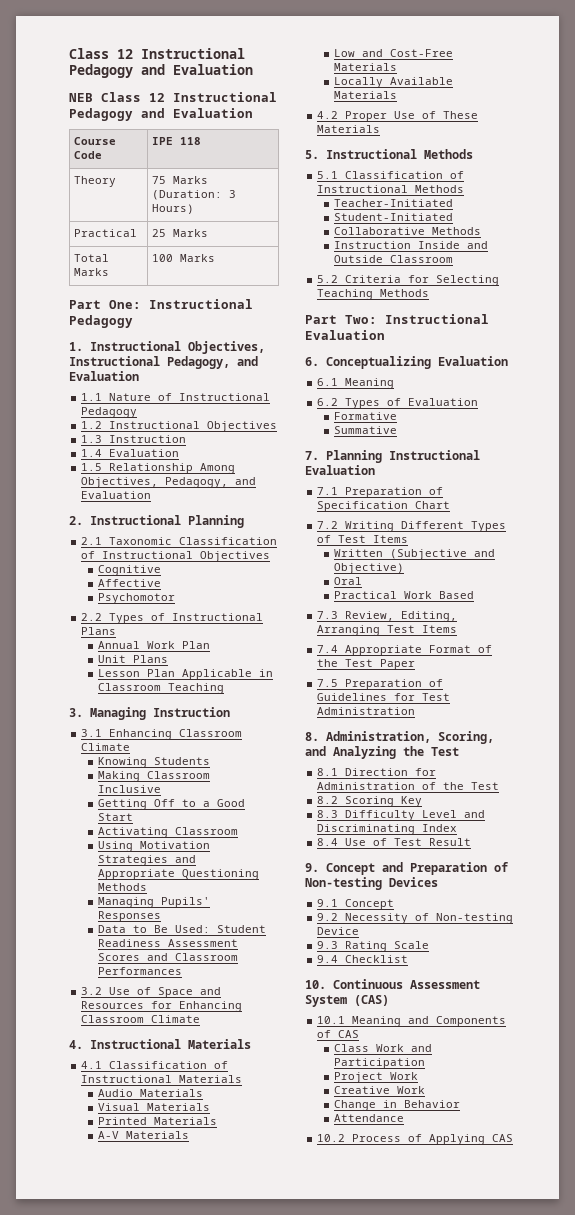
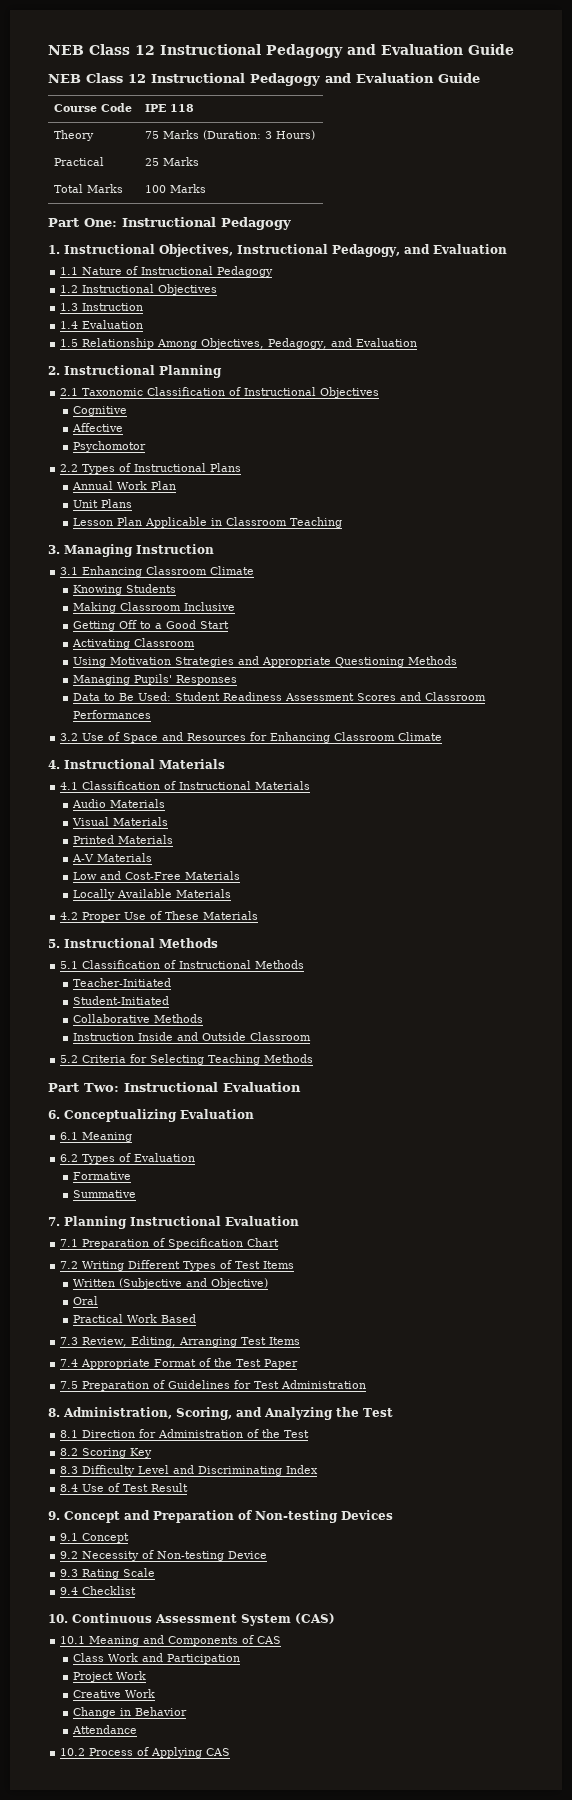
[69,48,245,59] [69,64,253,78] [69,92,277,102] [69,108,253,121] Class 12 Instructional Pedagogy and Evaluation // NEB Class 12 Instructional Pedagogy and Evaluation -> [48,44,514,58] [48,73,480,86] NEB Class 12 Instructional Pedagogy and Evaluation Guide // NEB Class 12 Instructional Pedagogy and Evaluation Guide

